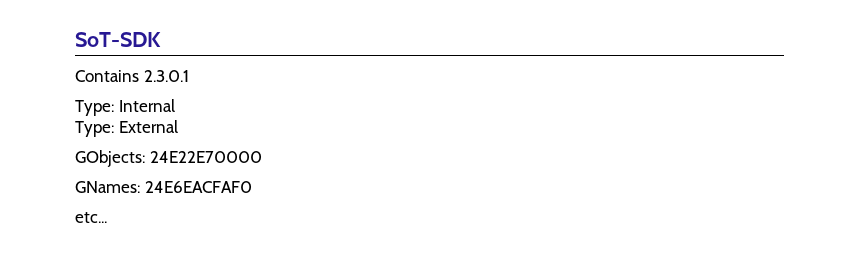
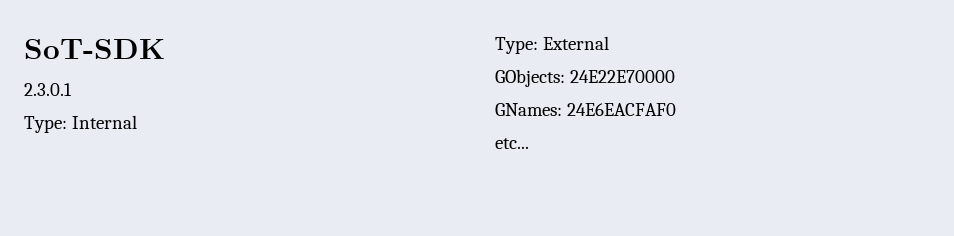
[75,70,139,82] Contains -> (165, 49) none

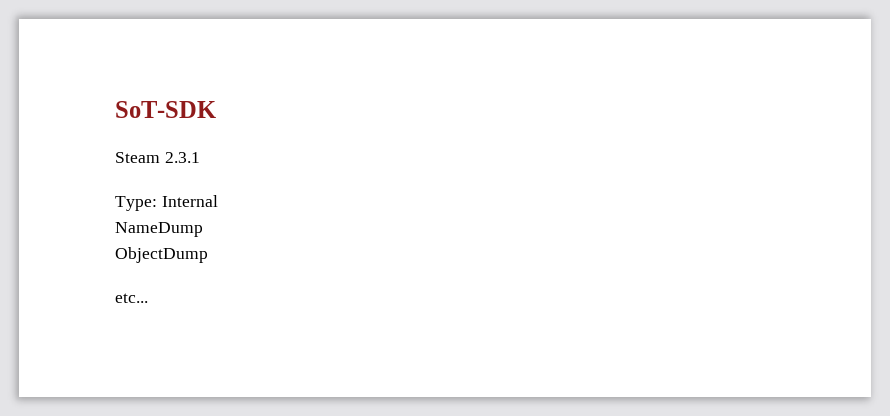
[24,83,72,96] 2.3.0.1 -> [115,152,200,163] Steam 2.3.1
[495,36,610,54] [495,69,676,87] [495,103,677,116] Type: External // GObjects: 24E22E70000 // GNames: 24E6EACFAF0 -> [115,222,203,237] [115,247,208,263] NameDump // ObjectDump

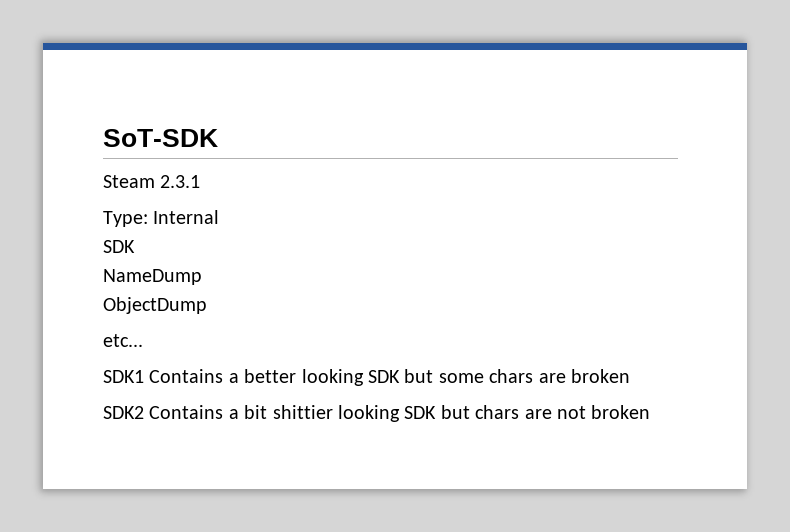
(218, 201) none -> [103,240,135,253] // SDK
(148, 298) none -> [103,369,630,386] [103,405,651,422] // SDK1 Contains a better looking SDK but some chars are broken // SDK2 Contains a bit shittier looking SDK but chars are not broken

